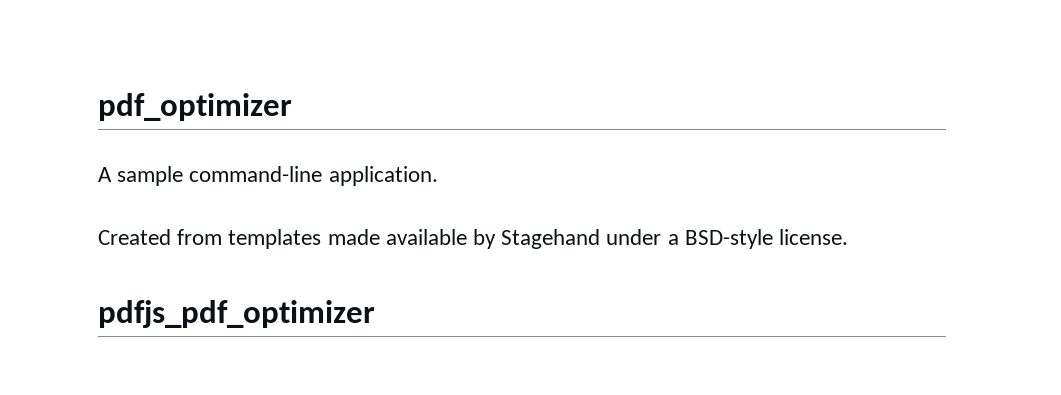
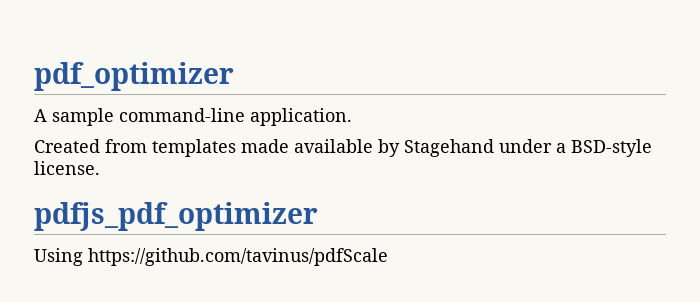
(375, 314) none -> [34,248,388,266] // Using https://github.com/tavinus/pdfScale

